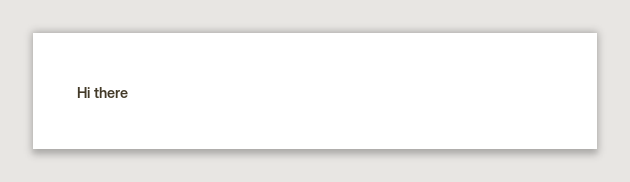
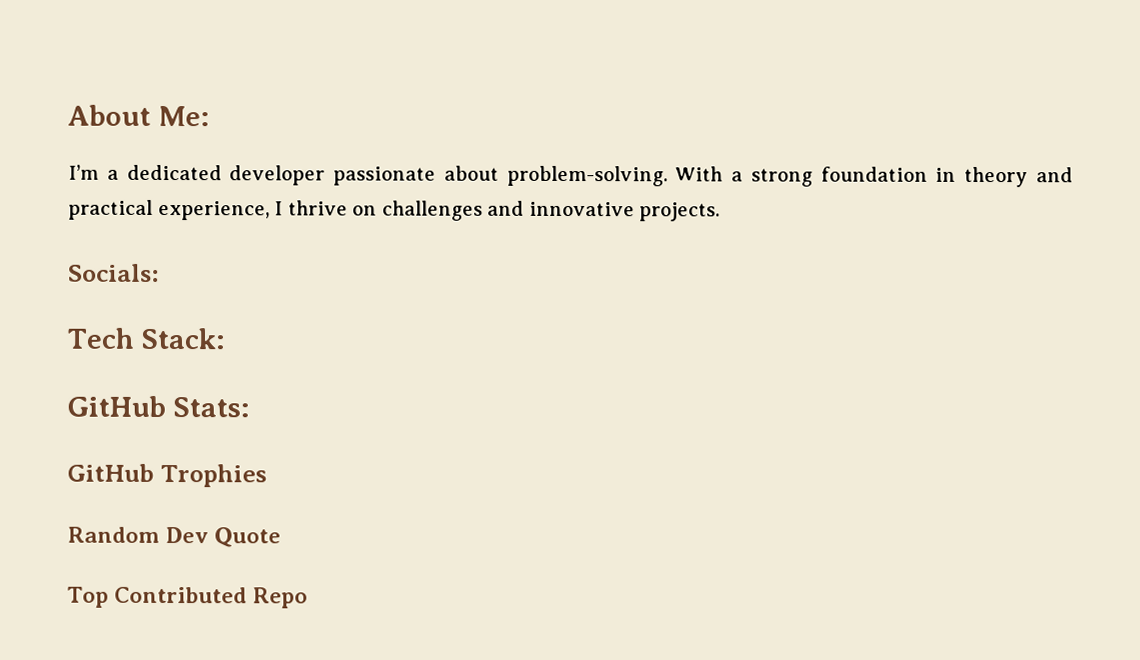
[77,87,128,98] Hi there -> [67,104,210,127] [68,164,1074,188] [68,199,721,222] [68,263,160,282] [67,327,226,350] [67,395,250,418] [67,463,267,488] [67,526,282,548] [67,586,309,609] About Me: // I’m a dedicated developer passionate about problem-solving. With a strong foundation in theory and practical experience, I thrive on challenges and innovative projects. // Socials: // Tech Stack: // GitHub Stats: // GitHub Trophies // Random Dev Quote // Top Contributed Repo

